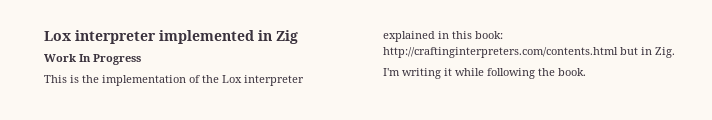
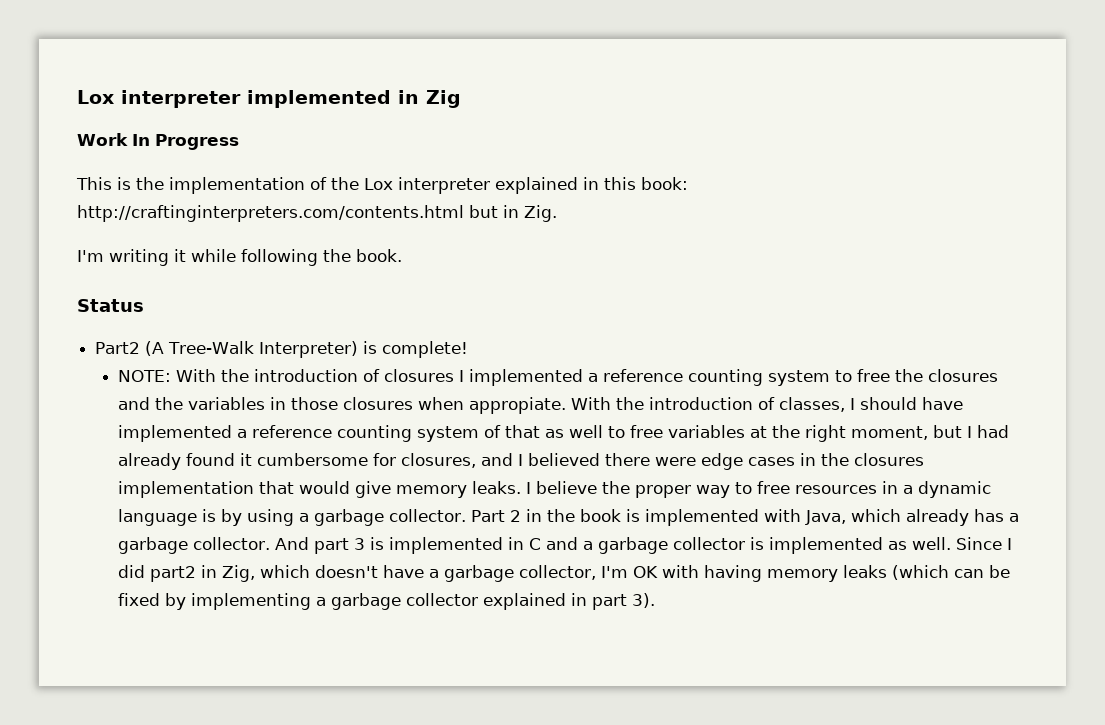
(586, 72) none -> [77,299,144,312] [95,341,469,358] [117,369,998,386] [117,397,963,414] [117,425,1009,442] [117,453,924,470] [117,481,991,498] [117,509,1019,526] [117,537,1012,554] [117,565,1010,582] [117,593,655,610] // Status // Part2 (A Tree-Walk Interpreter) is complete! // NOTE: With the introduction of closures I implemented a reference counting system to free the closures and the variables in those closures when appropiate. With the introduction of classes, I should have implemented a reference counting system of that as well to free variables at the right moment, but I had already found it cumbersome for closures, and I believed there were edge cases in the closures implementation that would give memory leaks. I believe the proper way to free resources in a dynamic language is by using a garbage collector. Part 2 in the book is implemented with Java, which already has a garbage collector. And part 3 is implemented in C and a garbage collector is implemented as well. Since I did part2 in Zig, which doesn't have a garbage collector, I'm OK with having memory leaks (which can be fixed by implementing a garbage collector explained in part 3).

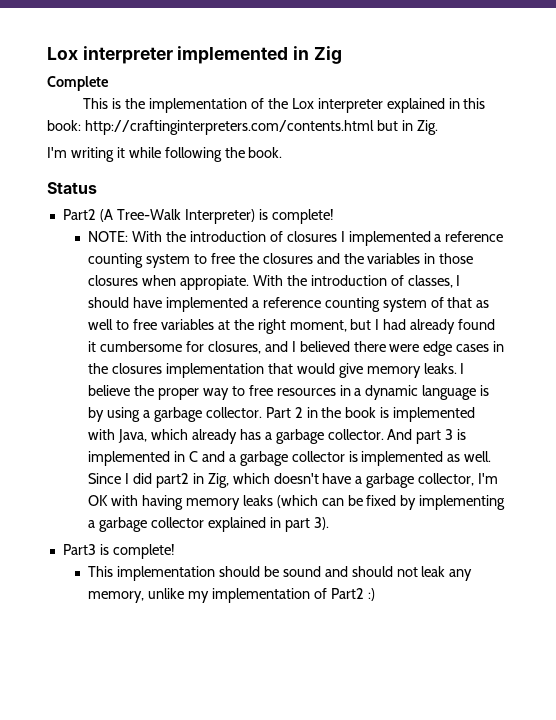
[77,133,239,150] Work In Progress -> [47,76,109,91] Complete
(655, 600) none -> [62,544,175,559] [88,566,473,581] [88,588,375,603] // Part3 is complete! // This implementation should be sound and should not leak any memory, unlike my implementation of Part2 :)

